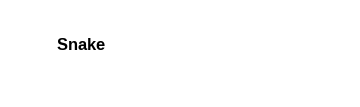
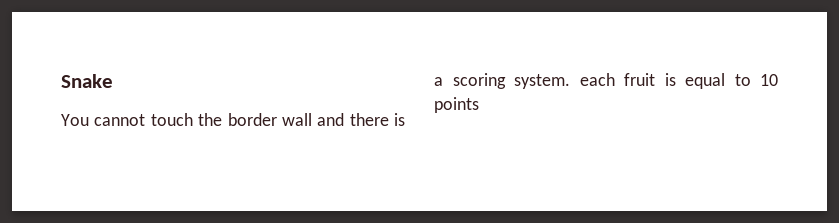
(105, 44) none -> [61,113,405,126] [434,73,778,89] [434,97,479,113] // You cannot touch the border wall and there is a scoring system. each fruit is equal to 10 points

